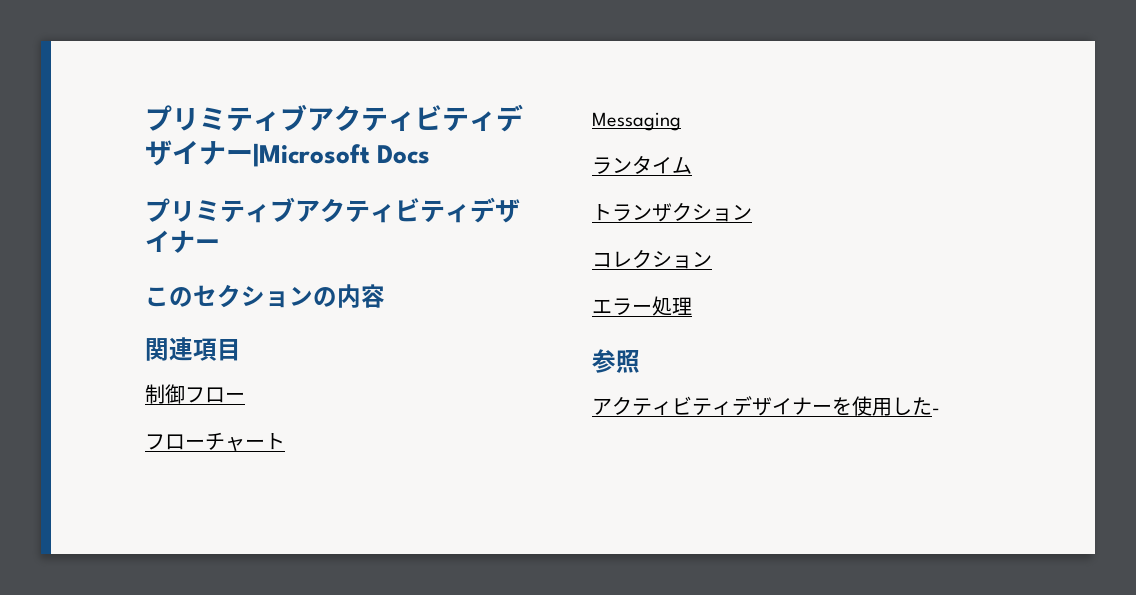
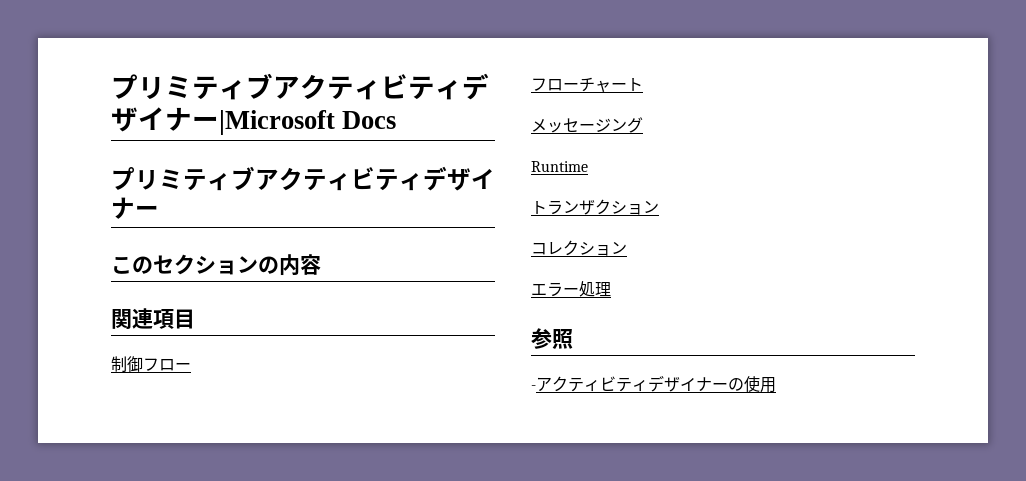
[592,112,681,131] [592,155,692,174] Messaging // ランタイム -> [531,117,643,133] [531,161,588,172] メッセージング // Runtime
[592,396,940,416] アクティビティデザイナーを使用した- -> [531,375,776,393] -アクティビティデザイナーの使用

